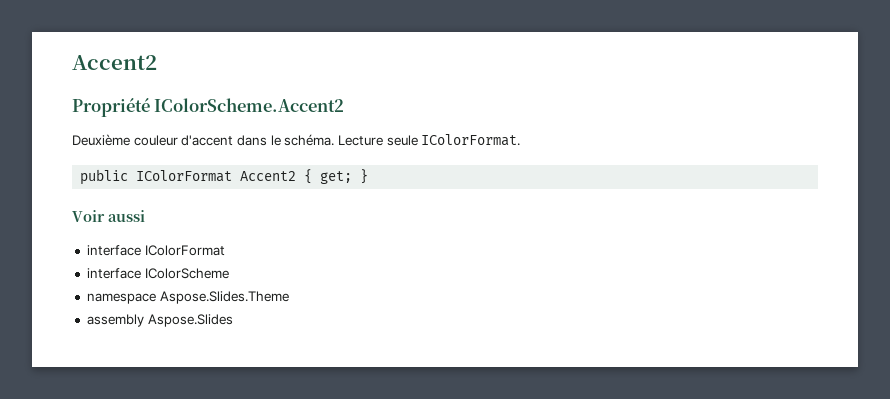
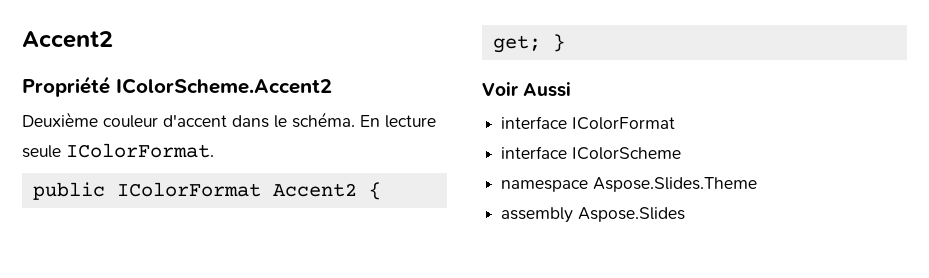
[337,135,383,146] Lecture -> [360,115,436,128] En lecture
[108,210,145,222] aussi -> [523,82,572,97] Aussi

